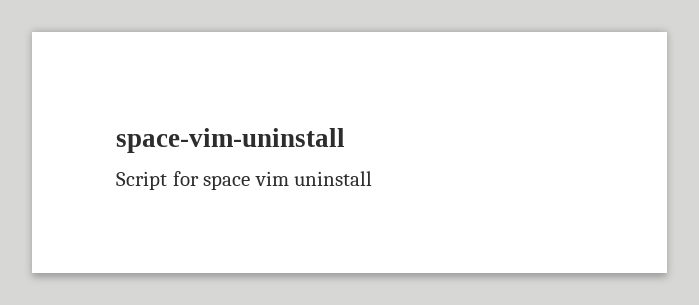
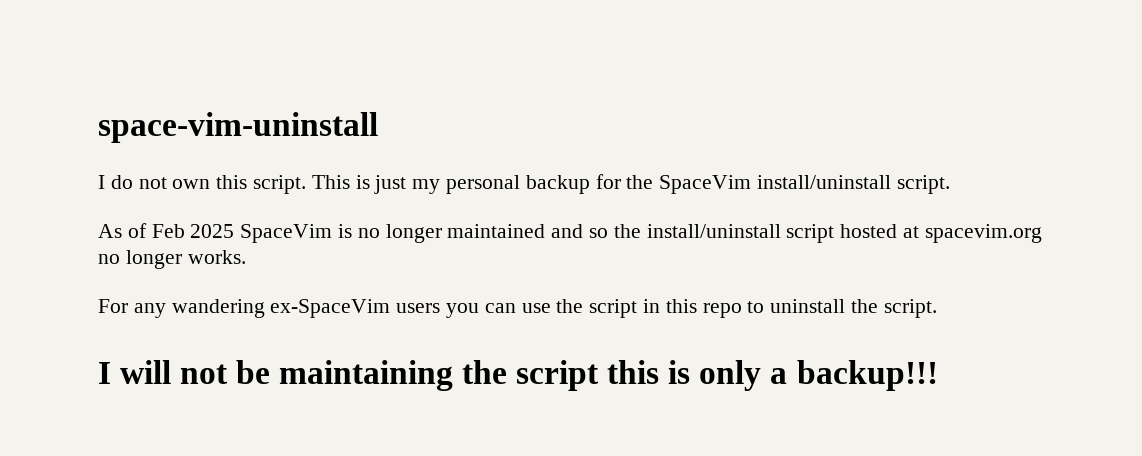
[116,171,373,190] Script for space vim uninstall -> [98,174,950,194] [98,223,1042,243] [98,250,246,269] [98,299,937,318] [98,360,938,391] I do not own this script. This is just my personal backup for the SpaceVim install/uninstall script. // As of Feb 2025 SpaceVim is no longer maintained and so the install/uninstall script hosted at spacevim.org no longer works. // For any wandering ex-SpaceVim users you can use the script in this repo to uninstall the script. // I will not be maintaining the script this is only a backup!!!

